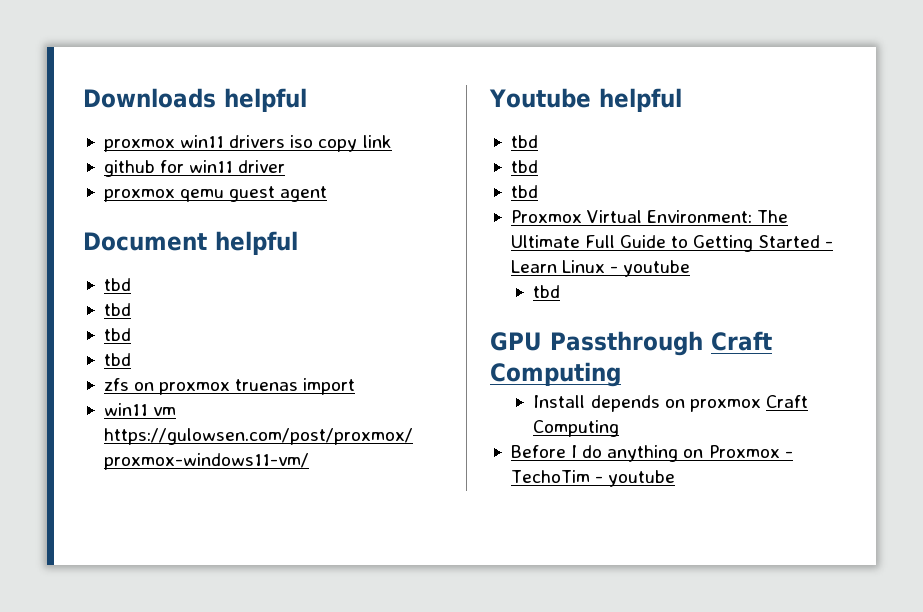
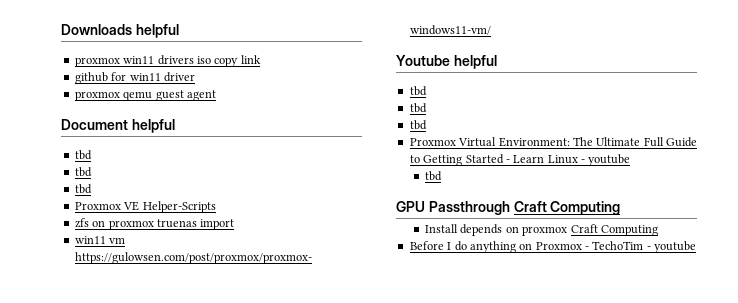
[103,353,131,366] tbd -> [74,201,216,213] Proxmox VE Helper-Scripts

